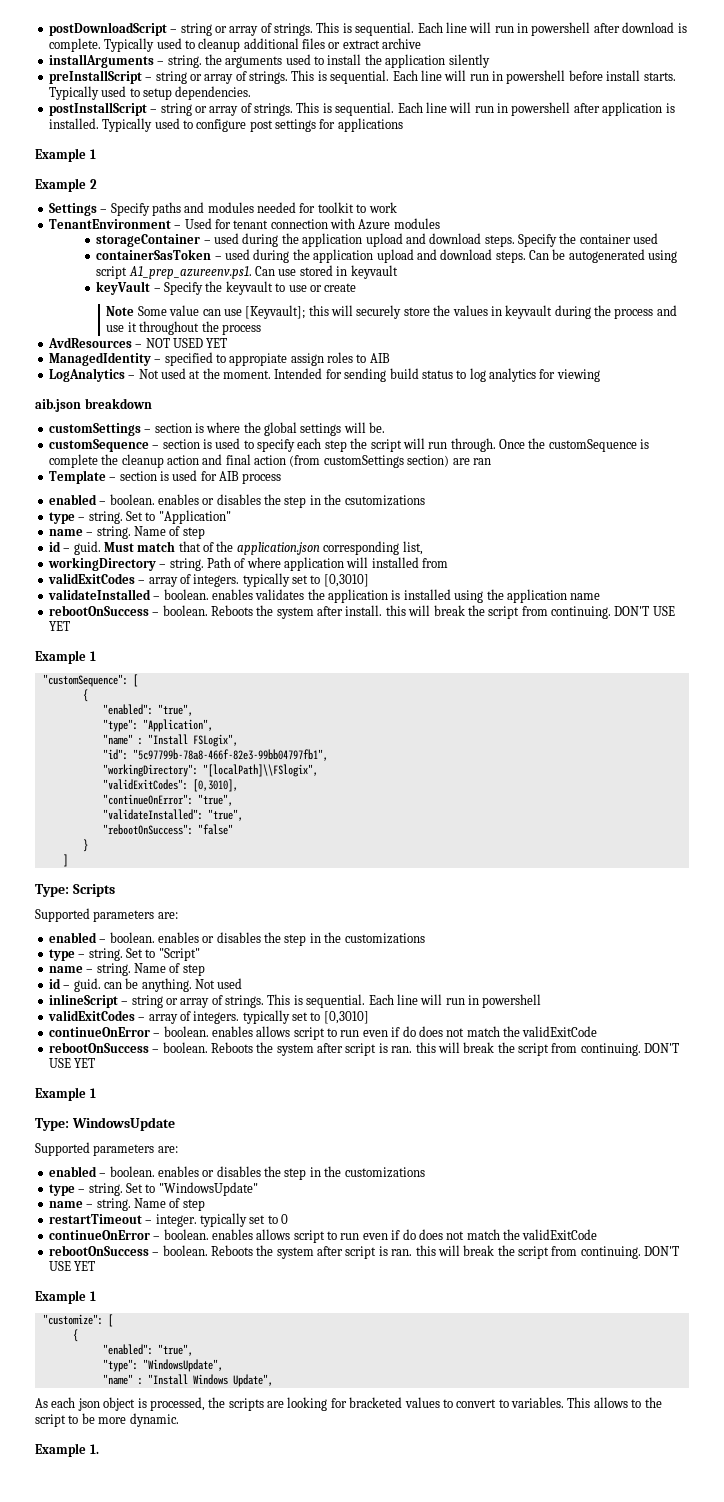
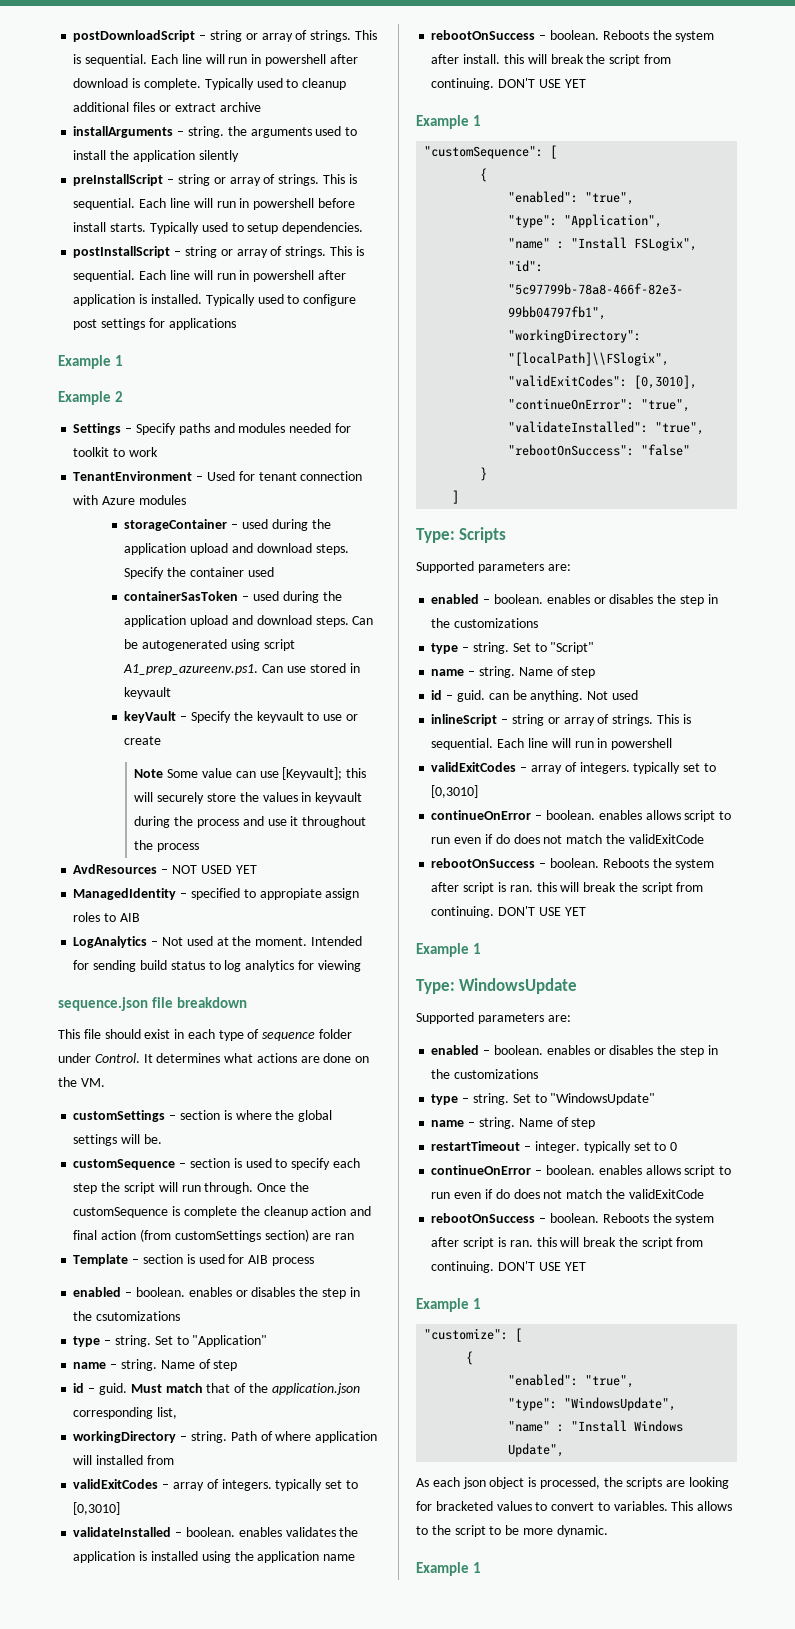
[35,398,81,412] aib.json -> [58,997,174,1011] sequence.json file
(152, 403) none -> [58,1029,353,1041] [58,1053,370,1063] [58,1077,105,1087] // This file should exist in each type of sequence folder under Control. It determines what actions are done on the VM.
[89,1444,99,1454] 1. -> [473,1562,482,1573] 1

